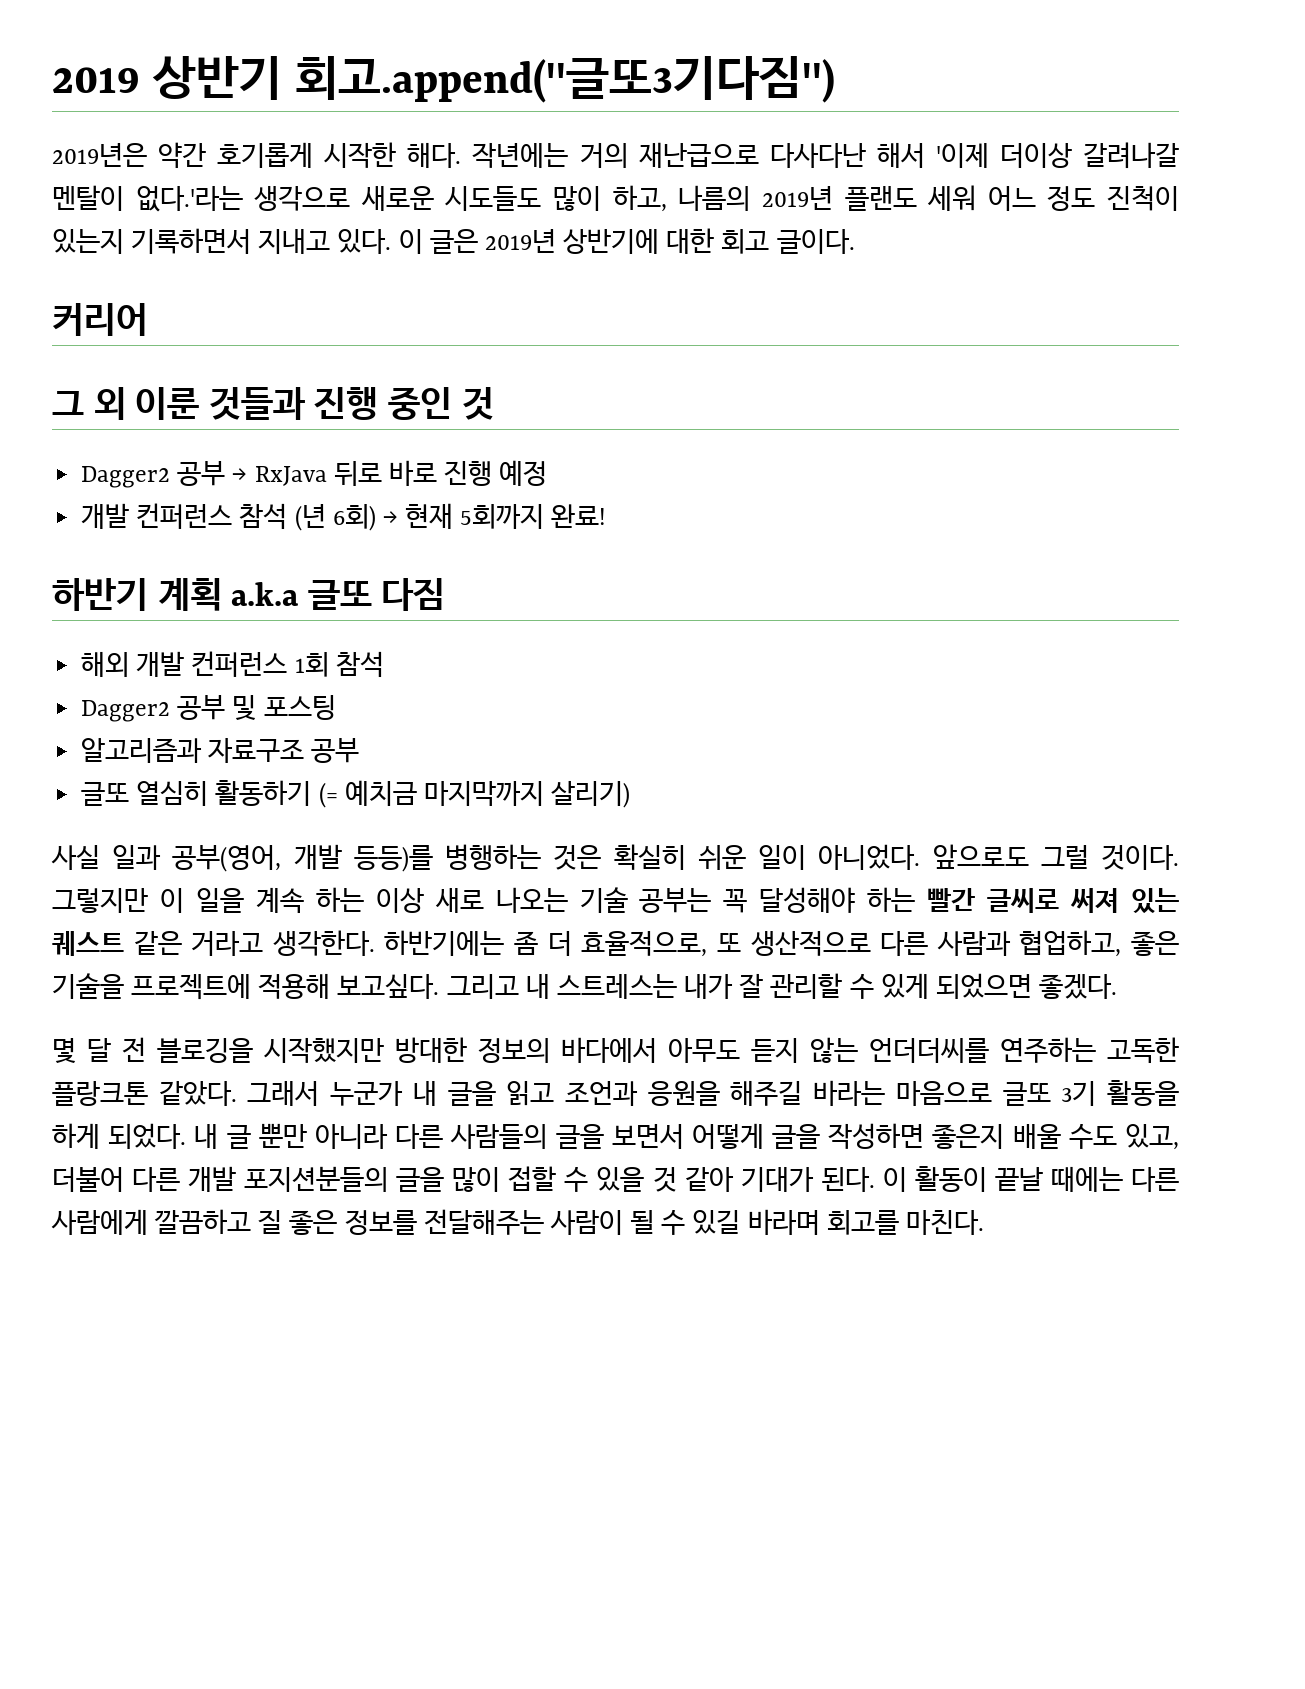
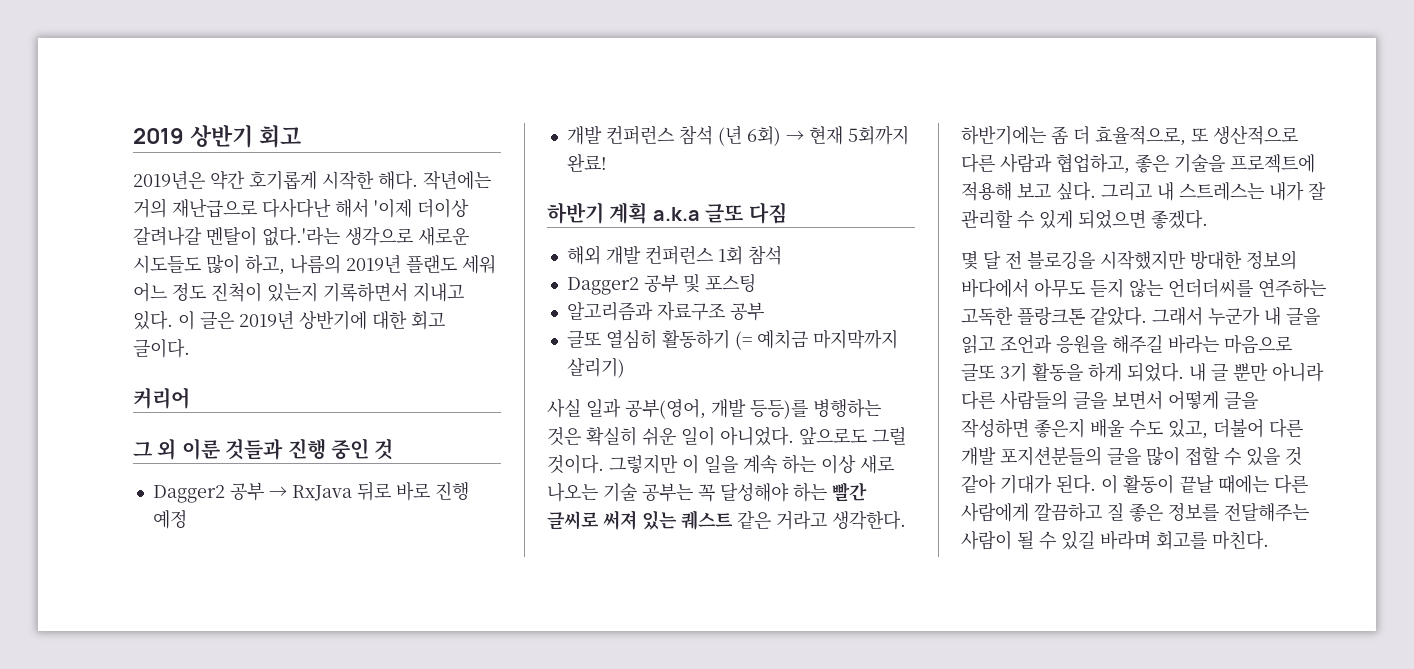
[294,56,835,103] 회고.append("글또3기다짐") -> [258,125,301,148] 회고
[337,974,440,999] 보고싶다. -> [1017,181,1096,201] 보고 싶다.

